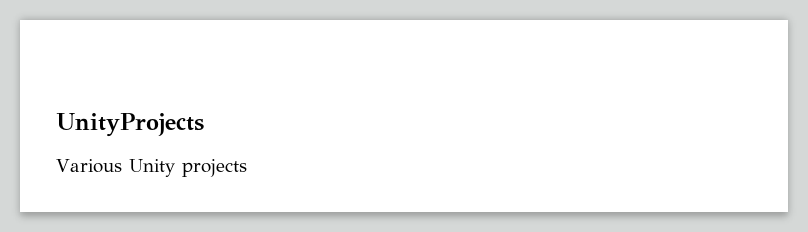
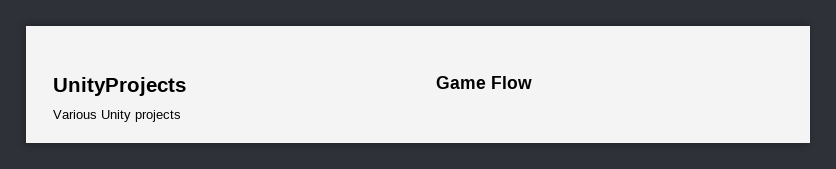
(247, 168) none -> [436,76,532,89] // Game Flow

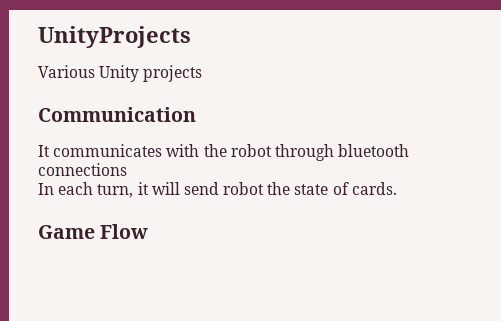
(181, 116) none -> [38,107,196,122] [38,144,410,161] [38,163,127,176] [38,182,397,198] // Communication // It communicates with the robot through bluetooth connections // In each turn, it will send robot the state of cards.

